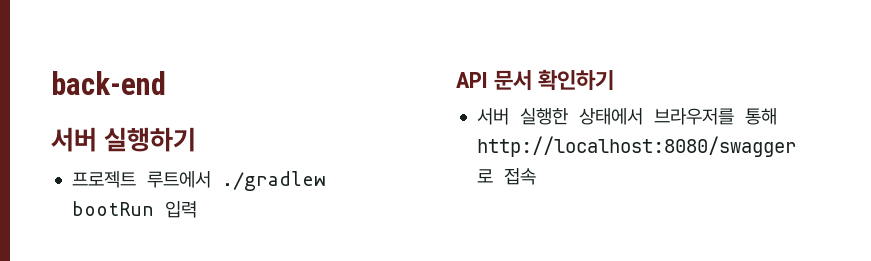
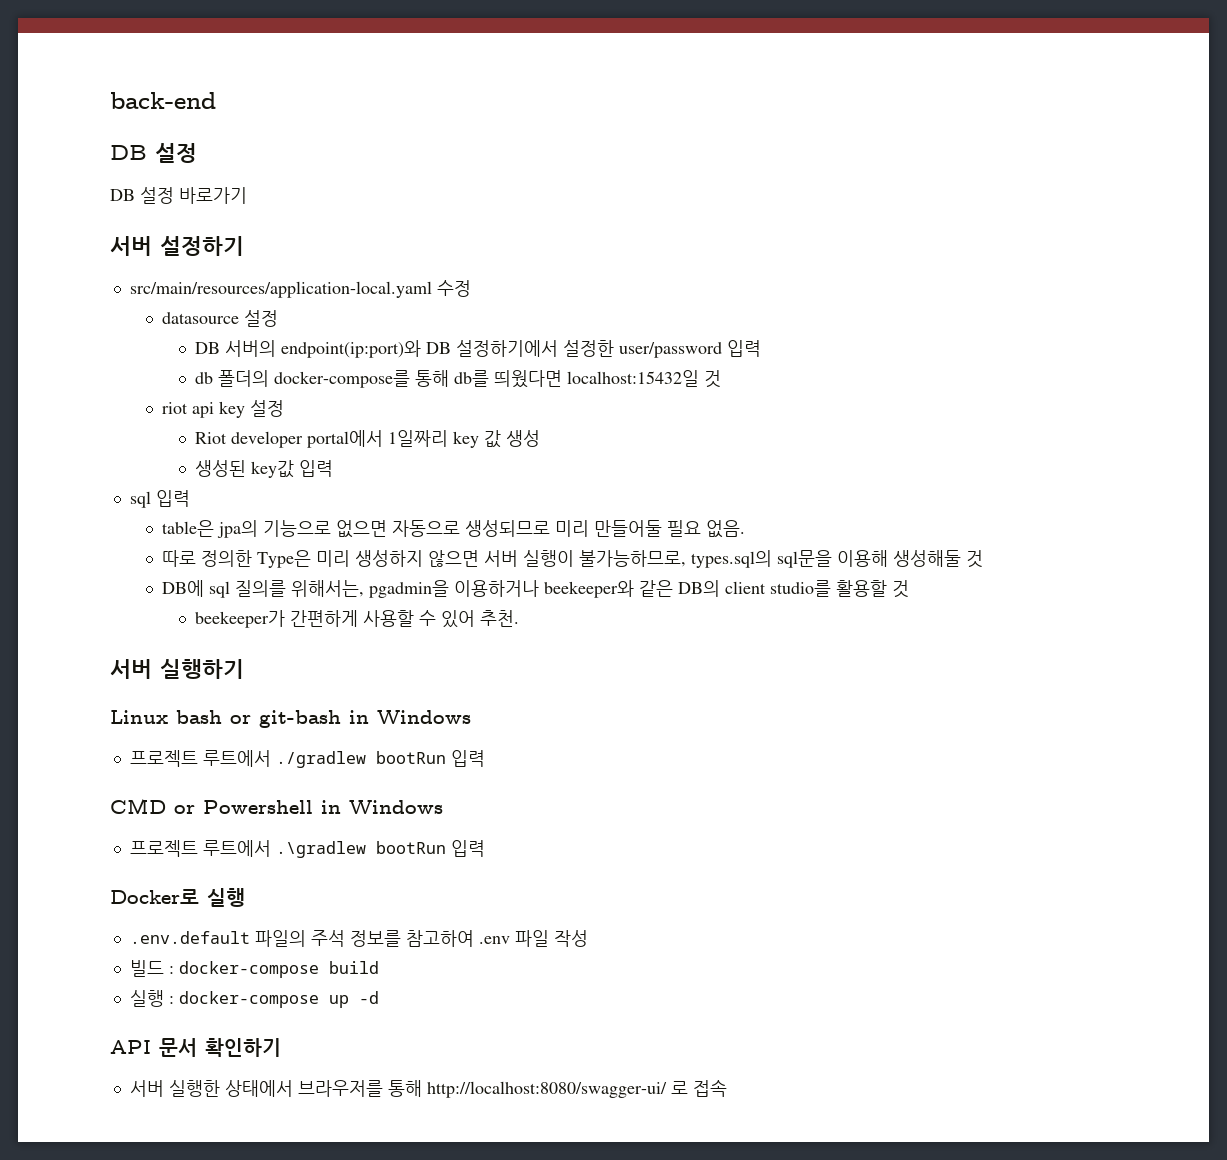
[51,127,197,152] 서버 실행하기 -> [110,143,197,163] [110,187,247,204] [110,236,244,256] [129,280,471,298] [162,310,279,327] [194,340,761,358] [194,370,721,388] [162,400,285,418] [194,430,540,448] [194,460,333,478] [129,490,190,508] [162,520,746,538] [162,550,984,568] [162,580,910,598] [194,610,519,628] [110,659,244,679] [110,710,471,728] DB 설정 // DB 설정 바로가기 // 서버 설정하기 // src/main/resources/application-local.yaml 수정 // datasource 설정 // DB 서버의 endpoint(ip:port)와 DB 설정하기에서 설정한 user/password 입력 // db 폴더의 docker-compose를 통해 db를 띄웠다면 localhost:15432일 것 // riot api key 설정 // Riot developer portal에서 1일짜리 key 값 생성 // 생성된 key값 입력 // sql 입력 // table은 jpa의 기능으로 없으면 자동으로 생성되므로 미리 만들어둘 필요 없음. // 따로 정의한 Type은 미리 생성하지 않으면 서버 실행이 불가능하므로, types.sql의 sql문을 이용해 생성해둘 것 // DB에 sql 질의를 위해서는, pgadmin을 이용하거나 beekeeper와 같은 DB의 client studio를 활용할 것 // beekeeper가 간편하게 사용할 수 있어 추천. // 서버 실행하기 // Linux bash or git-bash in Windows
(197, 209) none -> [110,798,443,814] [129,840,485,858] [110,888,245,907] [129,930,588,947] [129,960,379,978] [129,990,379,1008] // CMD or Powershell in Windows // 프로젝트 루트에서 .\gradlew bootRun 입력 // Docker로 실행 // .env.default 파일의 주석 정보를 참고하여 .env 파일 작성 // 빌드 : docker-compose build // 실행 : docker-compose up -d
[476,136,796,157] http://localhost:8080/swagger -> [426,1081,667,1098] http://localhost:8080/swagger-ui/

